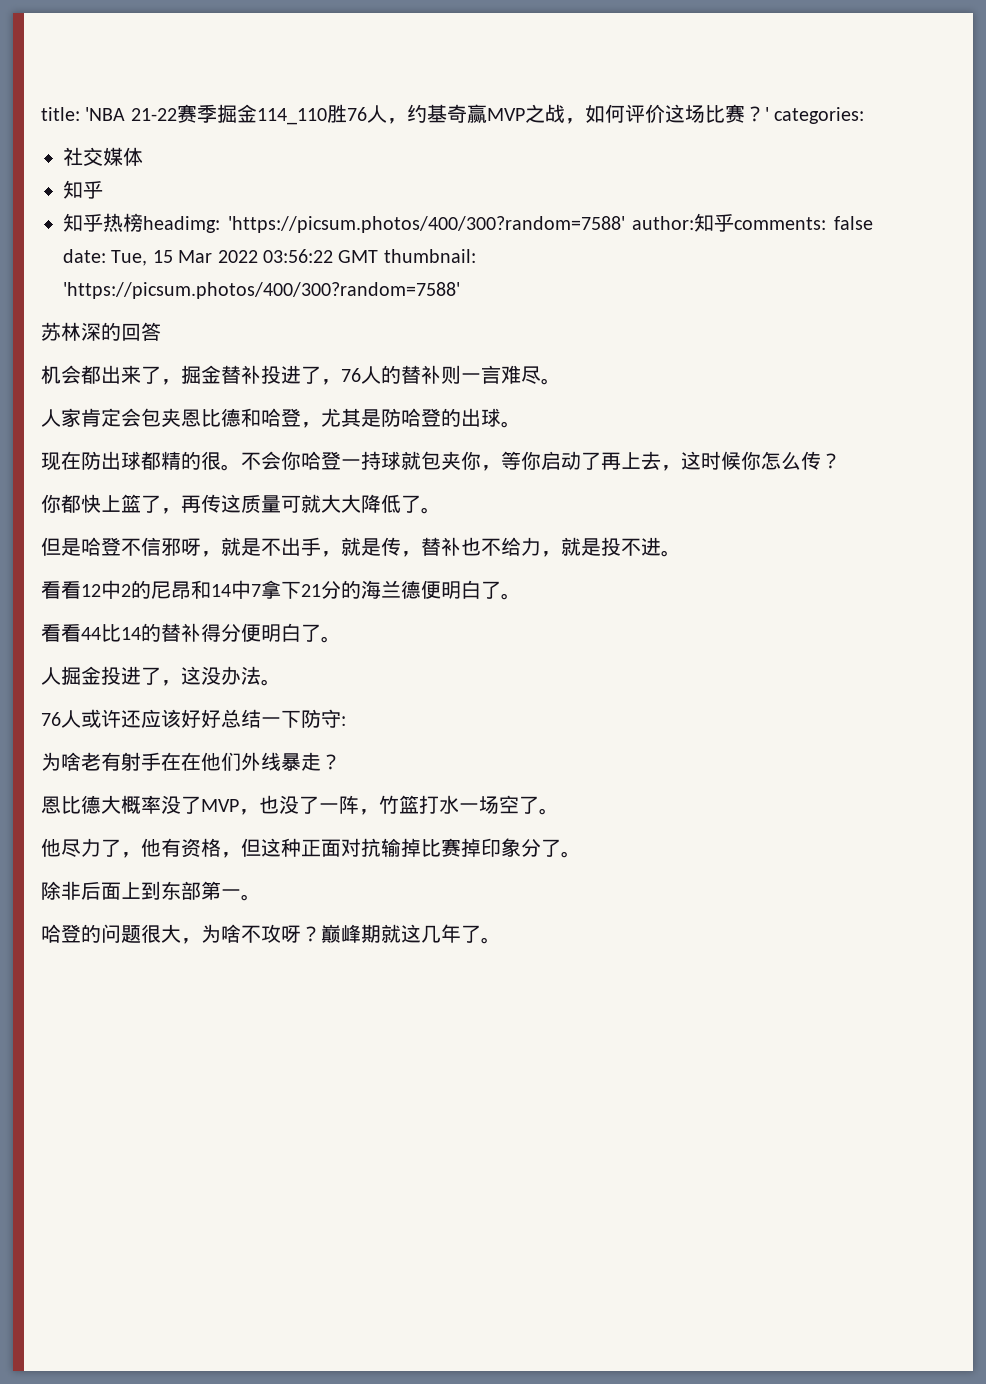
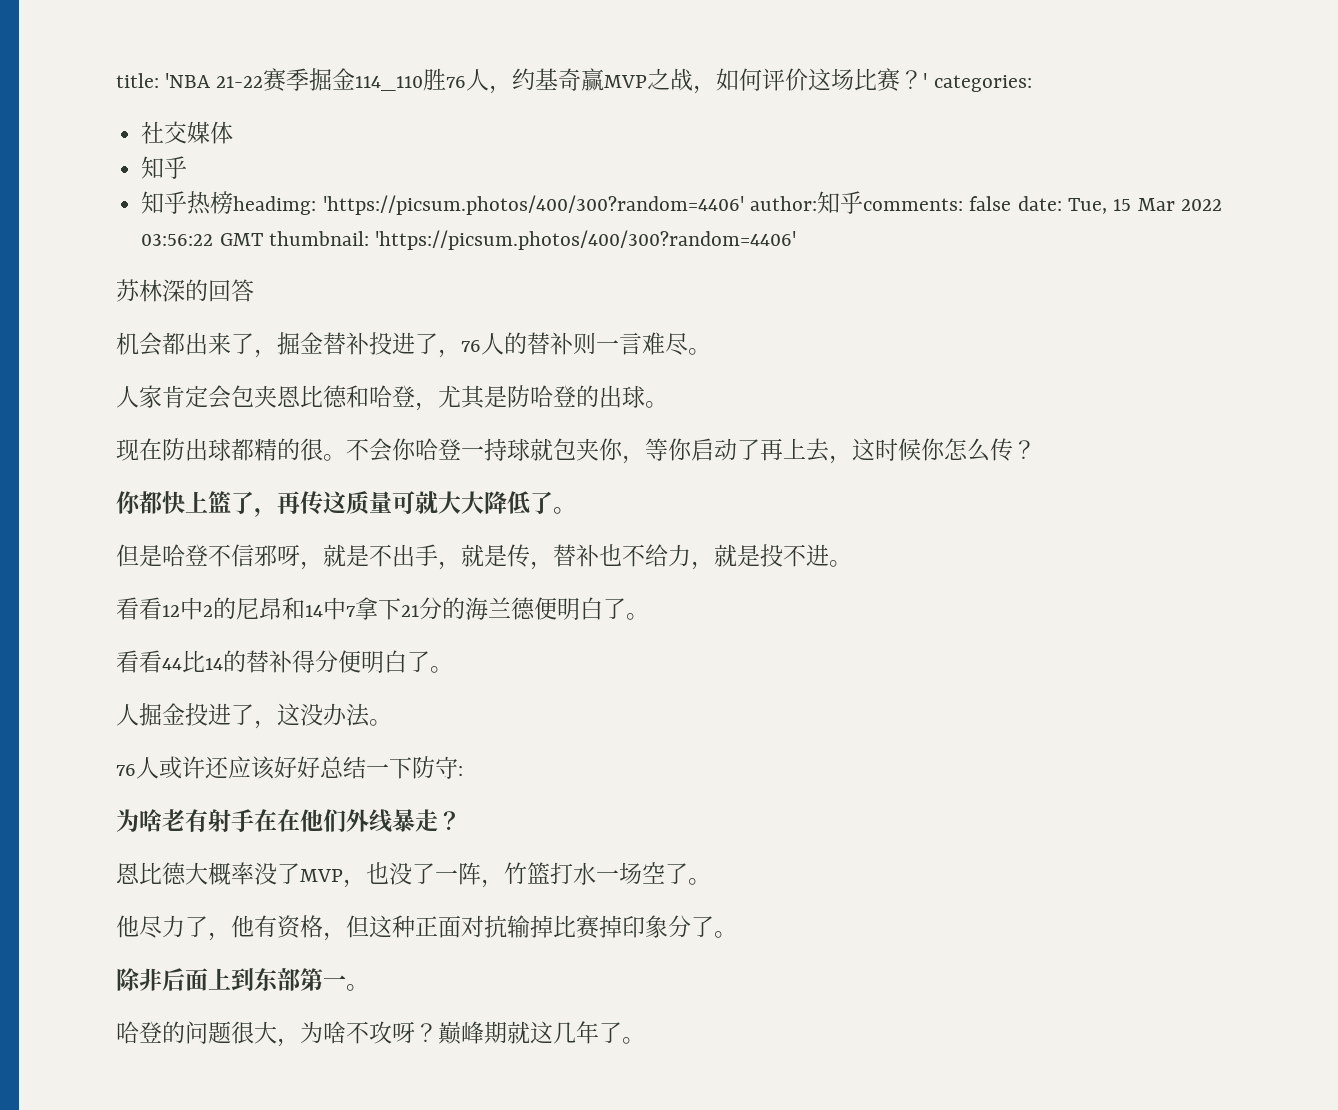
[227,216,625,233] 'https://picsum.photos/400/300?random=7588' -> [322,195,744,215] 'https://picsum.photos/400/300?random=4406'
[63,282,460,299] 'https://picsum.photos/400/300?random=7588' -> [374,230,796,250] 'https://picsum.photos/400/300?random=4406'

